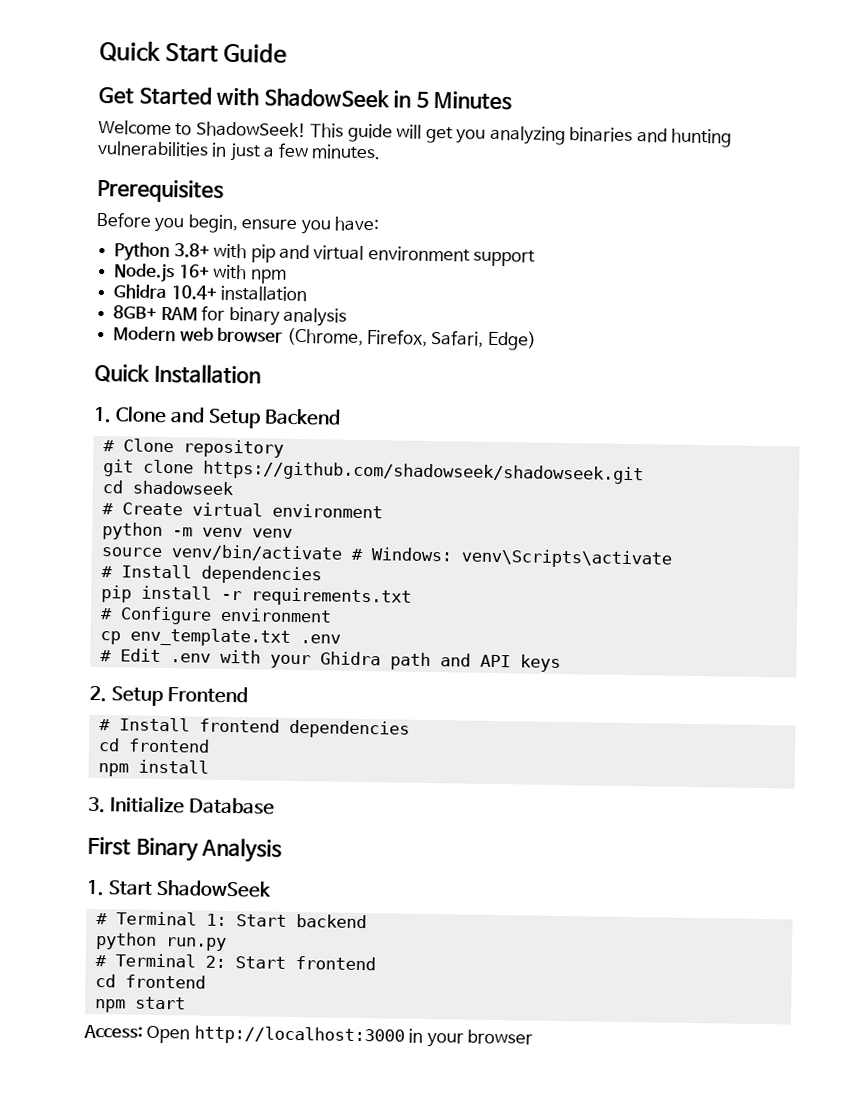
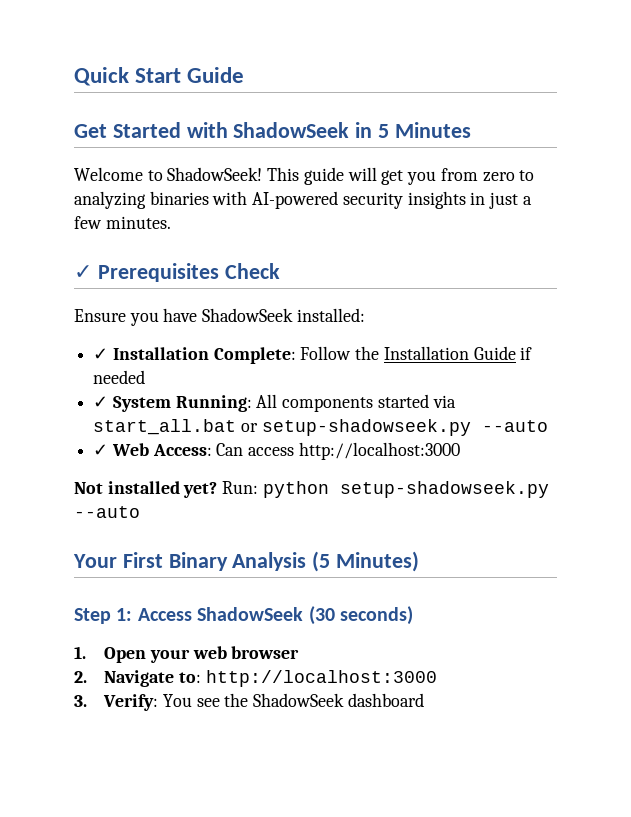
[489,125,732,148] [97,140,209,157] analyzing binaries and hunting vulnerabilities -> [440,168,535,182] [74,191,466,209] from zero to analyzing binaries with AI-powered security insights
(382, 152) none -> [74,265,92,279] ✓
[96,211,380,235] [114,242,536,267] [113,263,287,284] [113,284,308,302] [113,305,347,327] [113,326,537,351] [94,363,261,385] [93,406,341,429] [102,438,284,458] [102,459,644,485] [101,480,233,496] [101,502,383,519] [101,522,293,540] [100,544,672,569] [100,564,322,585] [100,585,412,607] [99,606,332,625] [99,627,341,647] [99,648,561,672] [89,685,248,707] [98,717,410,739] [97,738,210,753] [97,759,209,777] [88,796,275,815] [87,836,283,863] [86,879,271,898] [95,911,367,929] [94,932,227,951] [94,953,376,971] [94,974,206,989] [94,996,186,1013] [83,1024,534,1048] // Before you begin, ensure you have: // Python 3.8+ with pip and virtual environment support // Node.js 16+ with npm // Ghidra 10.4+ installation // 8GB+ RAM for binary analysis // Modern web browser (Chrome, Firefox, Safari, Edge) // Quick Installation // 1. Clone and Setup Backend // # Clone repository // git clone https://github.com/shadowseek/shadowseek.git // cd shadowseek // # Create virtual environment // python -m venv venv // source venv/bin/activate # Windows: venv\Scripts\activate // # Install dependencies // pip install -r requirements.txt // # Configure environment // cp env_template.txt .env // # Edit .env with your Ghidra path and API keys // 2. Setup Frontend // # Install frontend dependencies // cd frontend // npm install // 3. Initialize Database // First Binary Analysis // 1. Start ShadowSeek // # Terminal 1: Start backend // python run.py // # Terminal 2: Start frontend // cd frontend // npm start // Access: Open http://localhost:3000 in your browser -> [224,263,280,279] [74,308,365,326] [93,346,533,364] [93,370,146,384] [93,394,456,412] [93,419,548,436] [93,442,460,460] [74,481,549,498] [74,506,140,518] [73,551,420,572] [74,606,413,625] [74,646,300,663] [74,670,437,687] [74,693,424,711] Check // Ensure you have ShadowSeek installed: // ✓ Installation Complete: Follow the Installation Guide if needed // ✓ System Running: All components started via start_all.bat or setup-shadowseek.py --auto // ✓ Web Access: Can access http://localhost:3000 // Not installed yet? Run: python setup-shadowseek.py --auto // Your First Binary Analysis (5 Minutes) // Step 1: Access ShadowSeek (30 seconds) // 1. Open your web browser // 2. Navigate to: http://localhost:3000 // 3. Verify: You see the ShadowSeek dashboard

